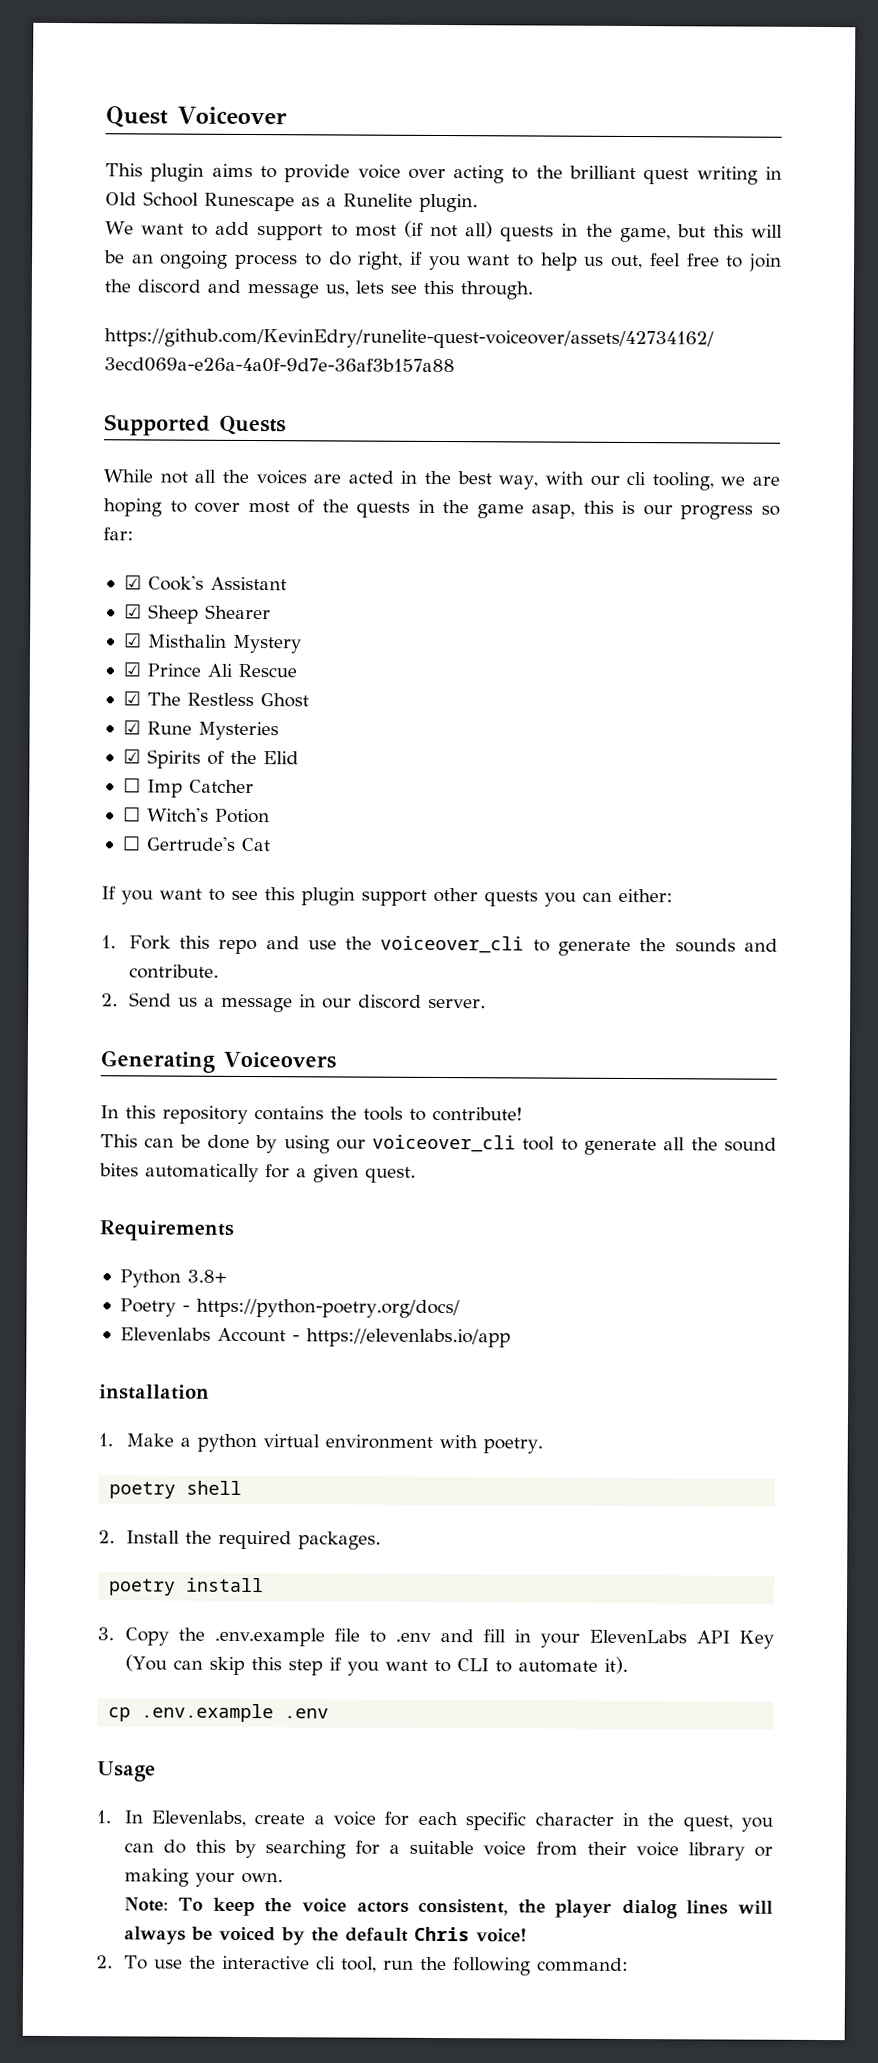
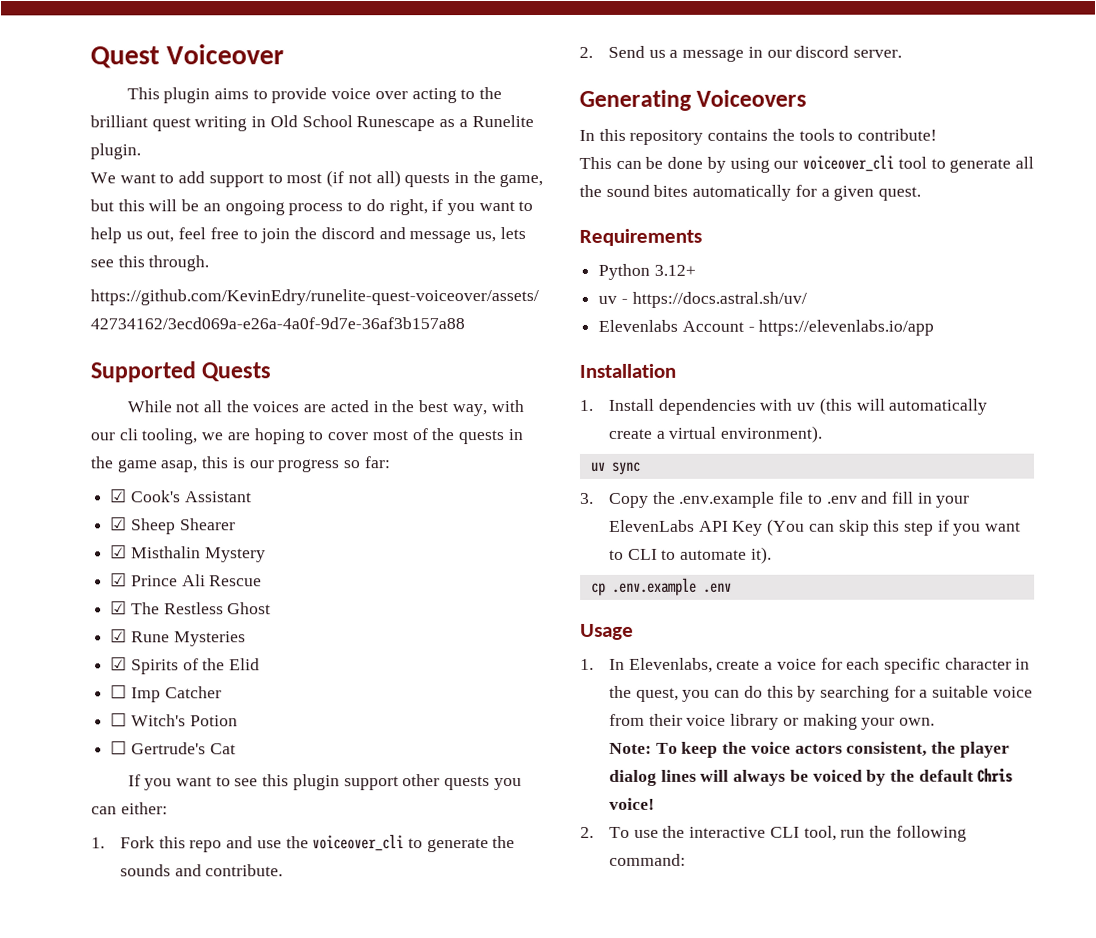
[186,1269,227,1283] [119,1298,460,1319] 3.8+ // Poetry - https://python-poetry.org/docs/ -> [653,264,696,276] [598,291,807,308] 3.12+ // uv - https://docs.astral.sh/uv/
[99,1384,210,1400] [98,1433,543,1454] [109,1480,243,1499] [98,1530,381,1550] [109,1577,265,1596] installation // 1. Make a python virtual environment with poetry. // poetry shell // 2. Install the required packages. // poetry install -> [579,363,676,378] [579,397,988,415] [607,425,823,443] [589,461,641,475] Installation // 1. Install dependencies with uv (this will automatically create a virtual environment). // uv sync
[315,1956,336,1970] cli -> [769,826,800,838] CLI

